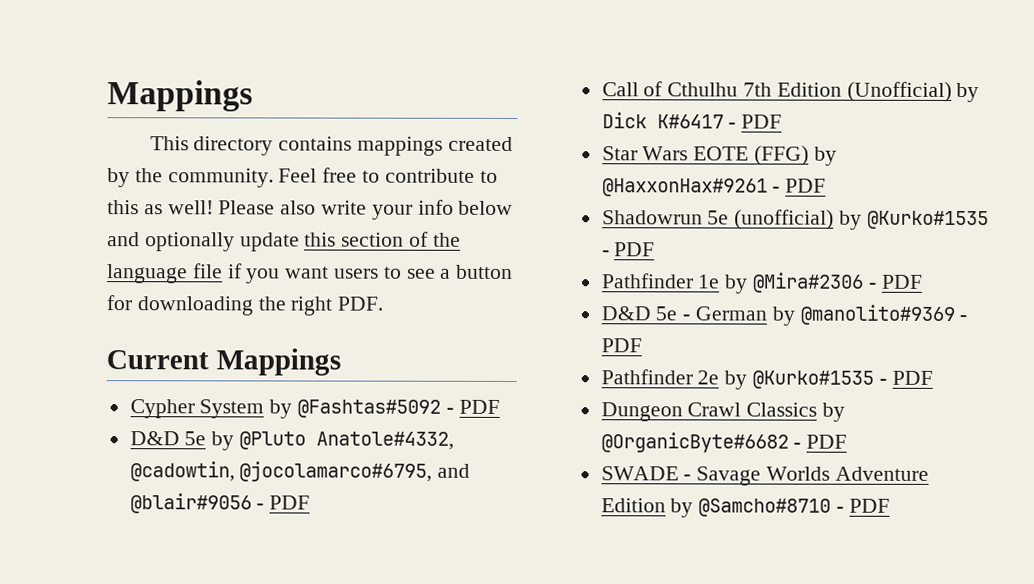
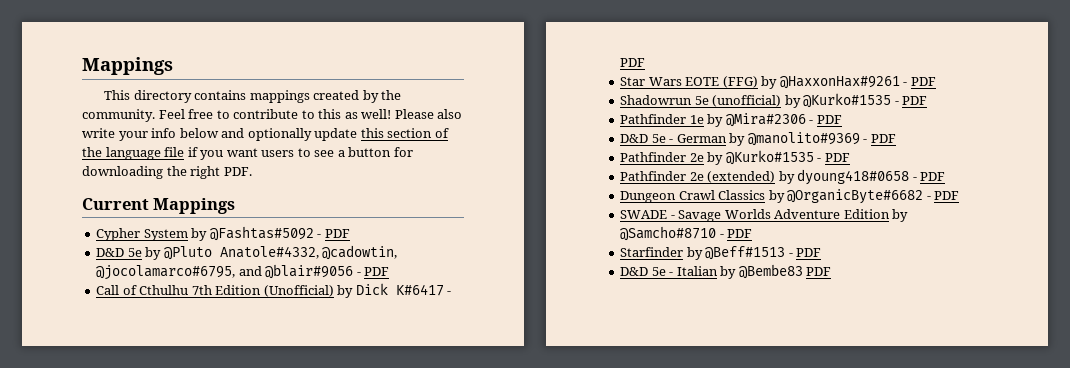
(933, 377) none -> [620,169,946,185] // Pathfinder 2e (extended) by dyoung418#0658 - PDF
(890, 505) none -> [620,246,822,260] [620,264,832,279] // Starfinder by @Beff#1513 - PDF // D&D 5e - Italian by @Bembe83 PDF

